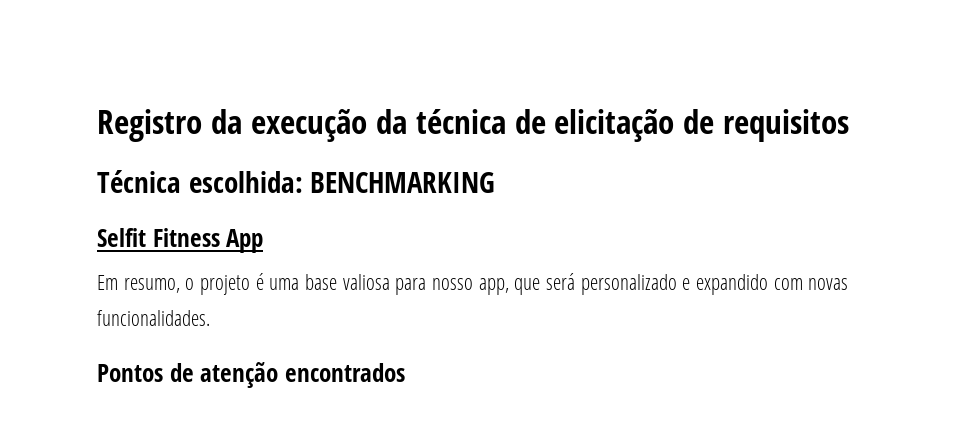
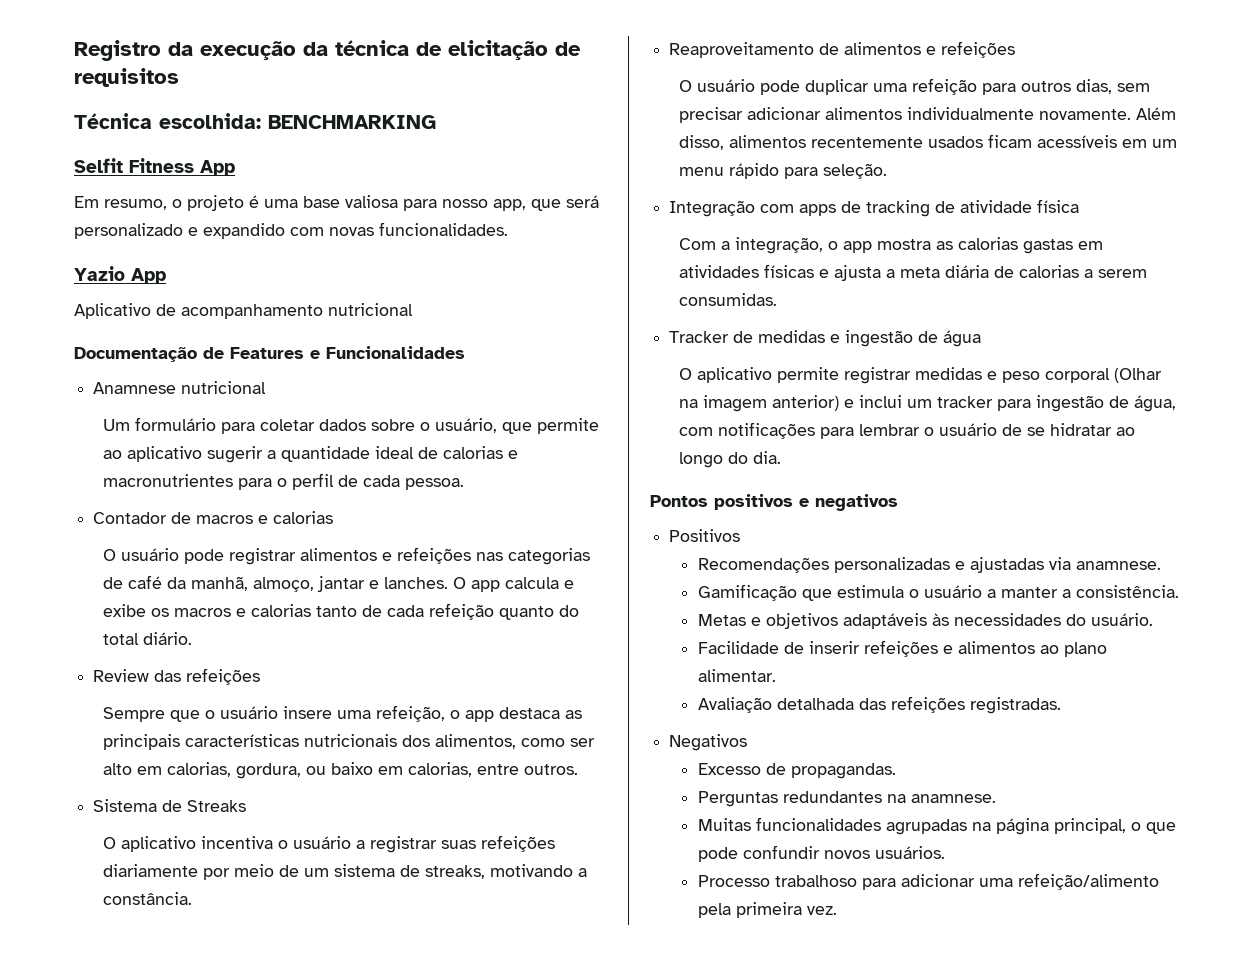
[97,362,405,388] Pontos de atenção encontrados -> [74,266,166,284] [74,303,413,319] [74,346,465,362] [93,381,267,394] [102,417,599,434] [102,446,518,463] [102,473,464,490] [93,511,334,524] [102,547,590,565] [102,575,574,592] [102,603,579,620] [102,632,192,645] [93,668,261,685] [102,705,582,722] [102,734,595,750] [102,762,578,779] [93,799,247,812] [102,835,555,853] [102,864,587,880] [102,892,192,905] [669,41,1016,58] [678,78,1150,95] [678,107,1176,123] [678,134,1177,150] [678,163,887,179] [669,199,1080,217] [678,237,1103,254] [678,264,1147,281] [678,293,777,306] [669,330,982,347] [678,367,1162,384] [678,395,1176,412] [678,422,1135,439] [678,451,781,468] [650,494,898,511] [669,529,741,542] [698,557,1162,573] [698,584,1180,601] [698,613,1154,629] [698,640,1108,657] [698,669,777,682] [698,696,1062,714] [669,734,748,751] [698,763,897,779] [698,791,997,807] [698,817,1177,835] [698,845,946,862] [698,873,1160,890] [698,902,838,918] Yazio App // Aplicativo de acompanhamento nutricional // Documentação de Features e Funcionalidades // Anamnese nutricional // Um formulário para coletar dados sobre o usuário, que permite ao aplicativo sugerir a quantidade ideal de calorias e macronutrientes para o perfil de cada pessoa. // Contador de macros e calorias // O usuário pode registrar alimentos e refeições nas categorias de café da manhã, almoço, jantar e lanches. O app calcula e exibe os macros e calorias tanto de cada refeição quanto do total diário. // Review das refeições // Sempre que o usuário insere uma refeição, o app destaca as principais características nutricionais dos alimentos, como ser alto em calorias, gordura, ou baixo em calorias, entre outros. // Sistema de Streaks // O aplicativo incentiva o usuário a registrar suas refeições diariamente por meio de um sistema de streaks, motivando a constância. // Reaproveitamento de alimentos e refeições // O usuário pode duplicar uma refeição para outros dias, sem precisar adicionar alimentos individualmente novamente. Além disso, alimentos recentemente usados ficam acessíveis em um menu rápido para seleção. // Integração com apps de tracking de atividade física // Com a integração, o app mostra as calorias gastas em atividades físicas e ajusta a meta diária de calorias a serem consumidas. // Tracker de medidas e ingestão de água // O aplicativo permite registrar medidas e peso corporal (Olhar na imagem anterior) e inclui um tracker para ingestão de água, com notificações para lembrar o usuário de se hidratar ao longo do dia. // Pontos positivos e negativos // Positivos // Recomendações personalizadas e ajustadas via anamnese. // Gamificação que estimula o usuário a manter a consistência. // Metas e objetivos adaptáveis às necessidades do usuário. // Facilidade de inserir refeições e alimentos ao plano alimentar. // Avaliação detalhada das refeições registradas. // Negativos // Excesso de propagandas. // Perguntas redundantes na anamnese. // Muitas funcionalidades agrupadas na página principal, o que pode confundir novos usuários. // Processo trabalhoso para adicionar uma refeição/alimento pela primeira vez.

